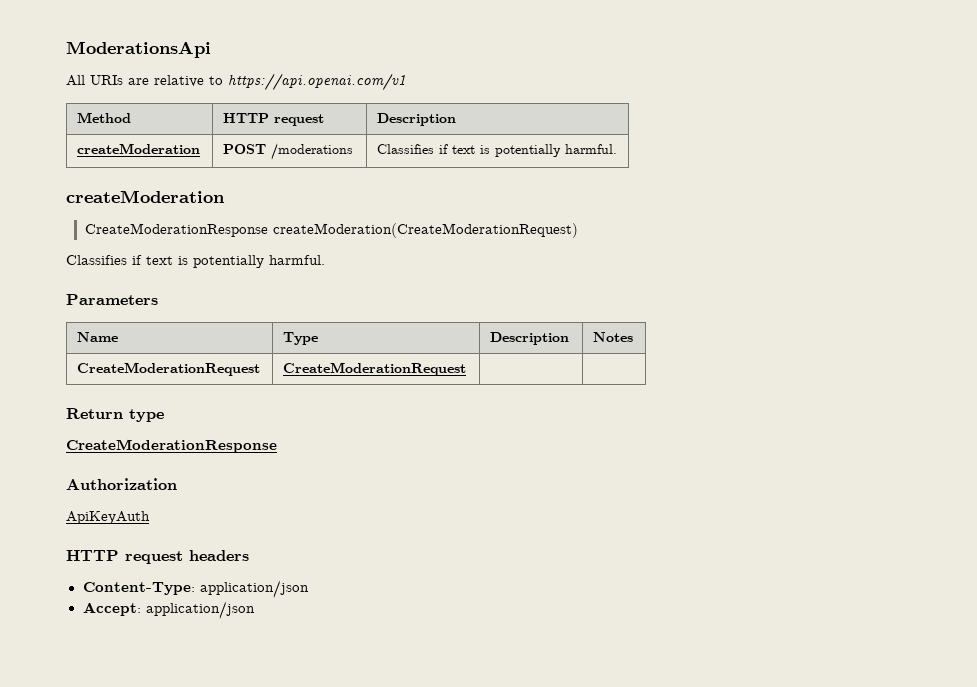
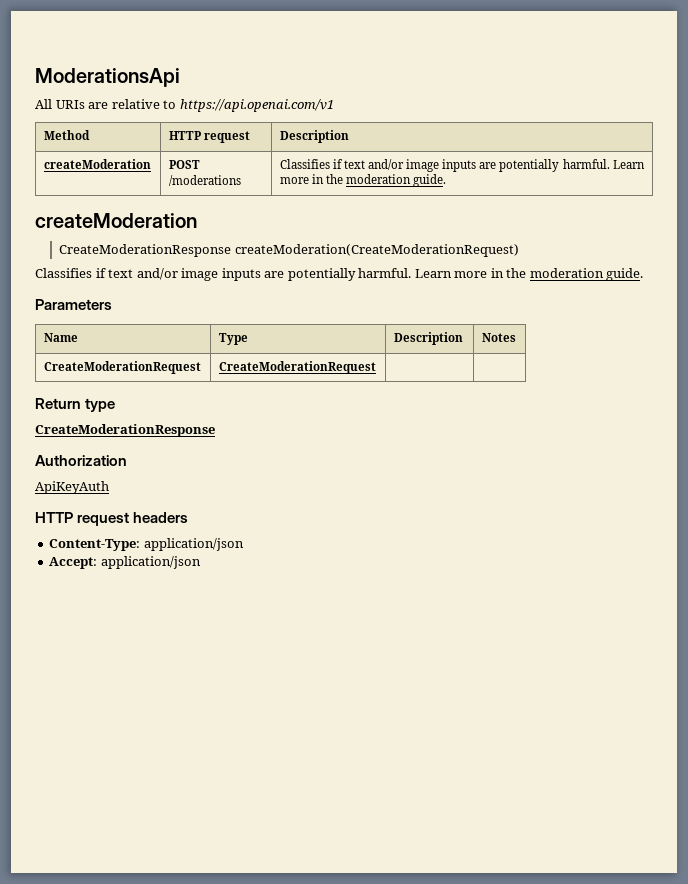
[480,144,618,157] is potentially harmful. -> [368,159,645,172] [279,174,447,187] and/or image inputs are potentially harmful. Learn more in the moderation guide.
[178,255,325,268] is potentially harmful. -> [136,268,644,281] and/or image inputs are potentially harmful. Learn more in the moderation guide.

